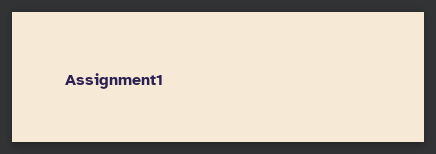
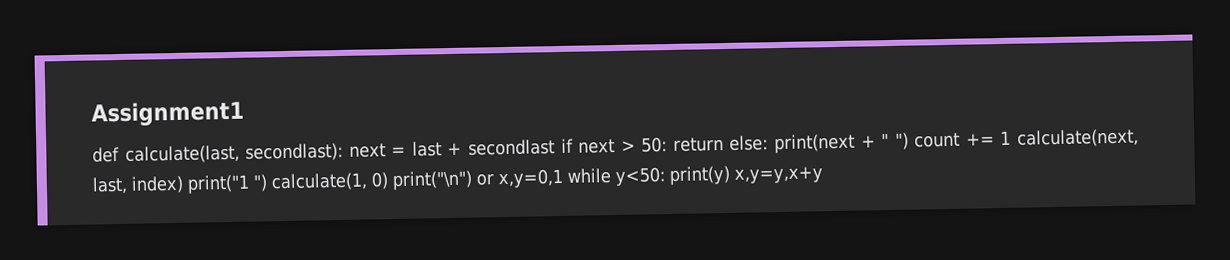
(163, 81) none -> [92,128,1139,164] [92,165,823,195] // def calculate(last, secondlast): next = last + secondlast if next > 50: return else: print(next + " ") count += 1 calculate(next, last, index) print("1 ") calculate(1, 0) print("\n") or x,y=0,1 while y<50: print(y) x,y=y,x+y

